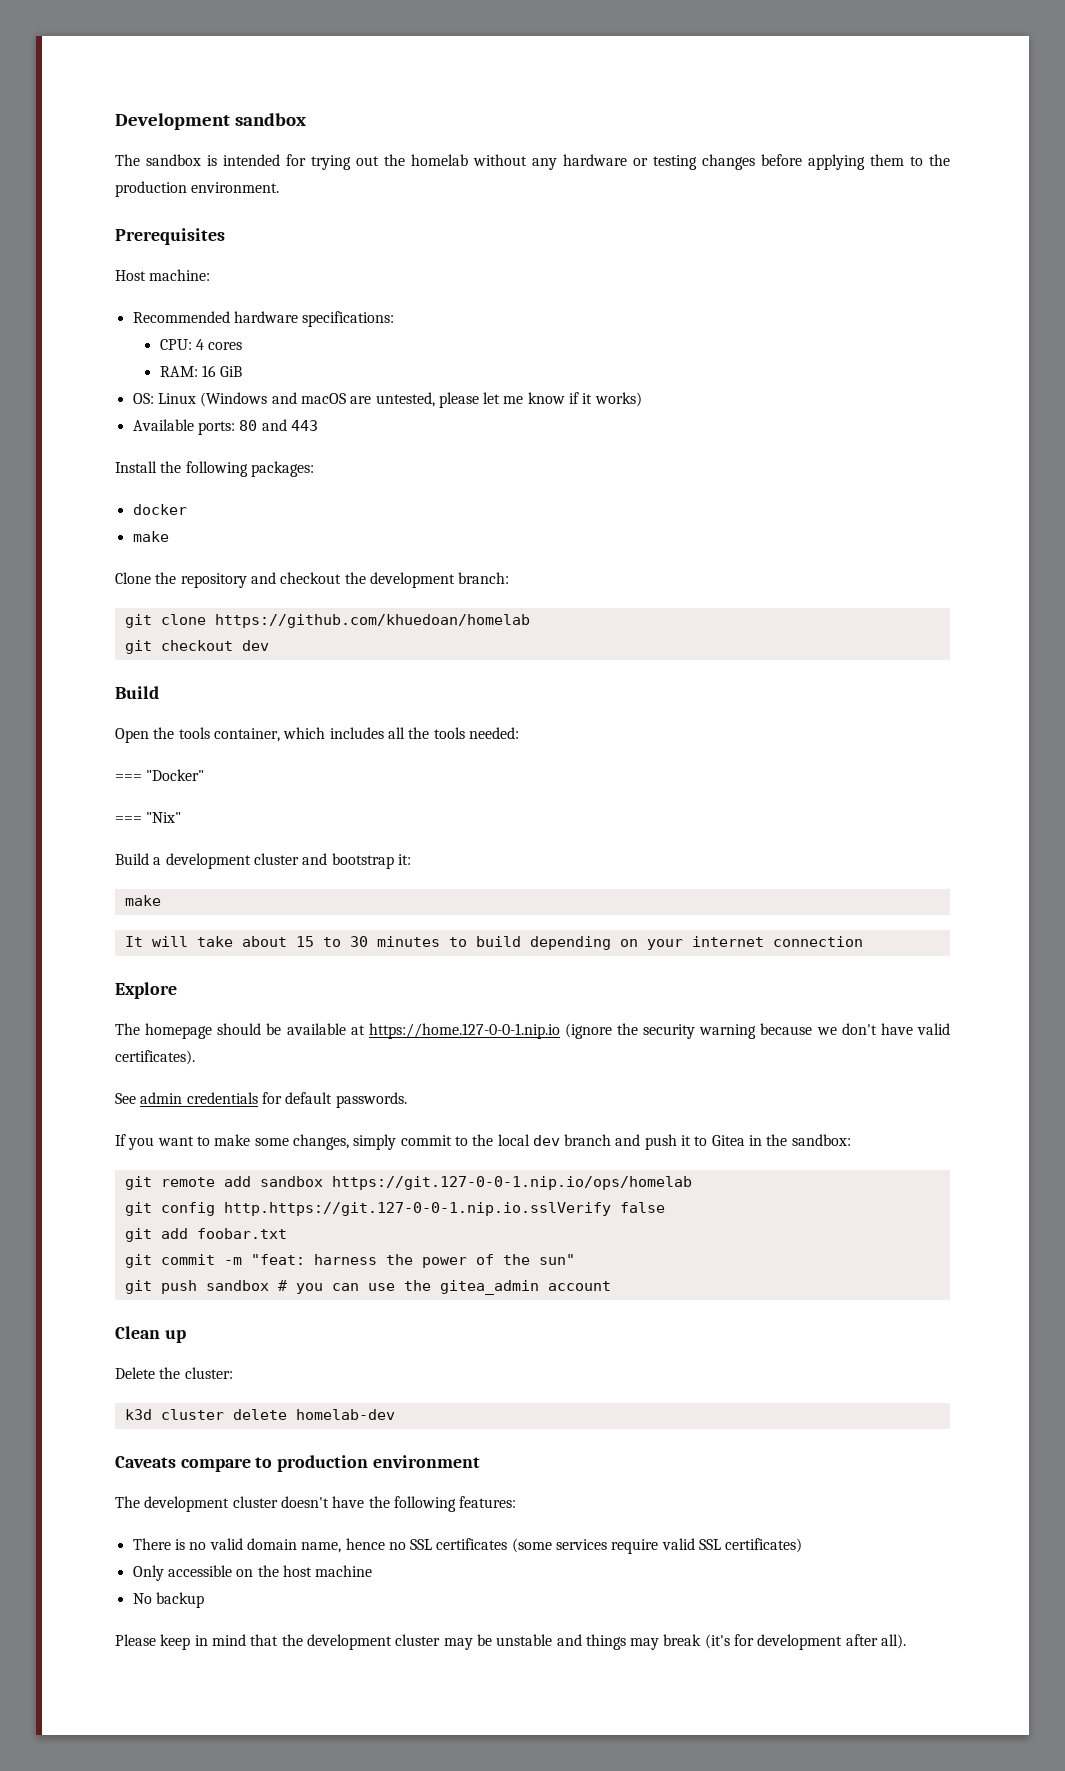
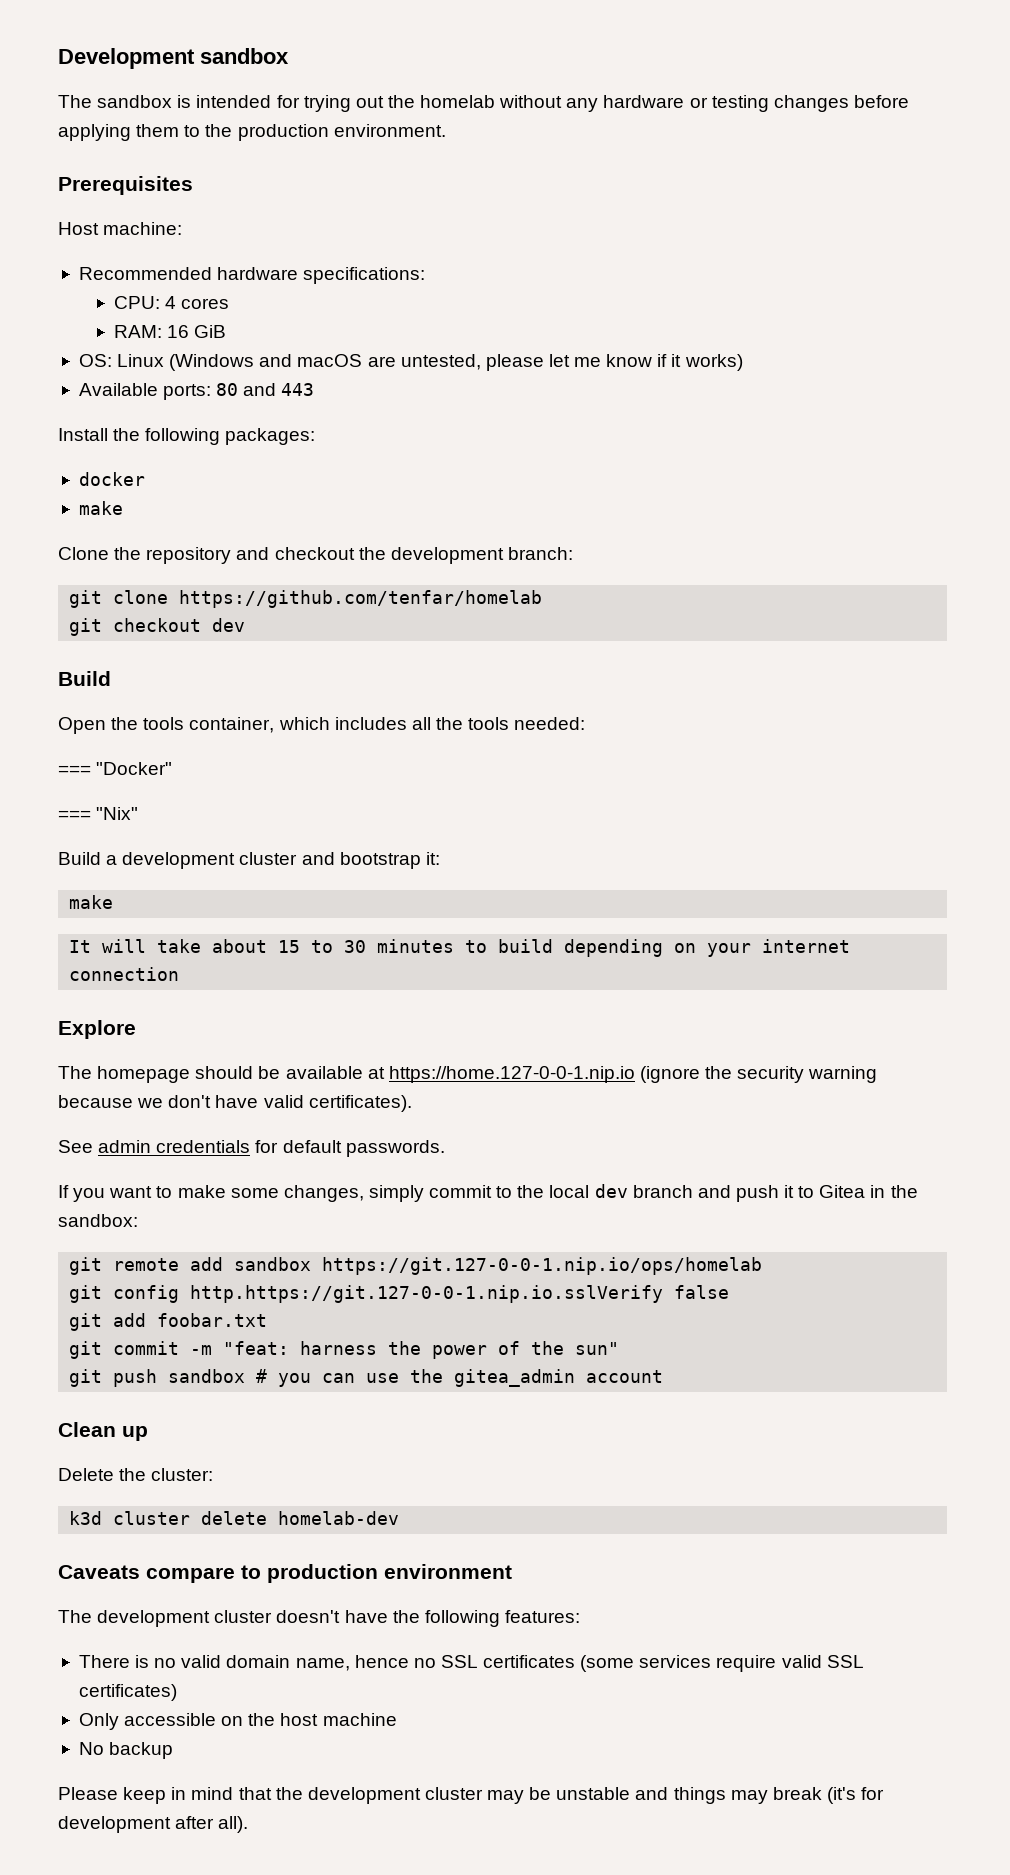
[214,614,530,628] https://github.com/khuedoan/homelab -> [179,590,543,608] https://github.com/tenfar/homelab

